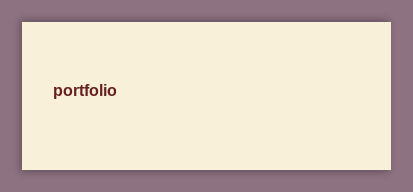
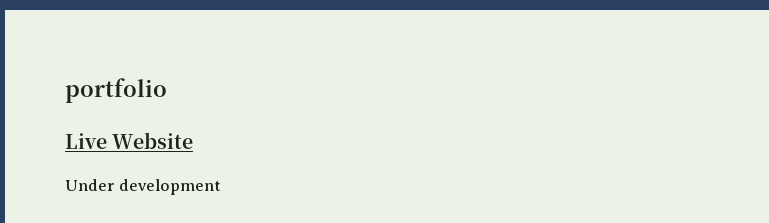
(117, 91) none -> [65,132,194,149] [65,179,222,195] // Live Website // Under development

